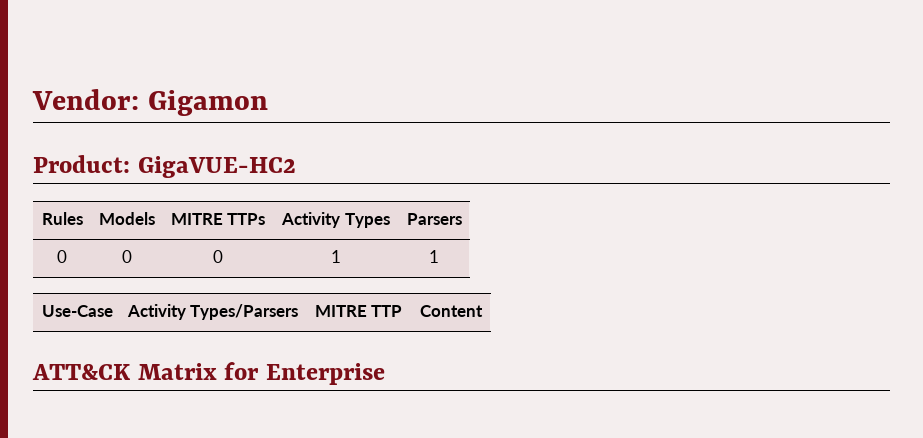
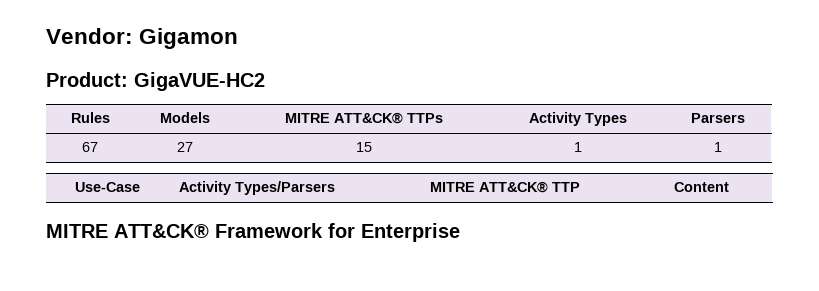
(223, 219) none -> [334,112,403,124] ATT&CK®
[57,250,67,263] [121,250,132,263] [213,250,223,263] 0 | 0 | 0 -> [82,142,98,152] [176,142,193,152] [356,142,372,152] 67 | 27 | 15
(367, 311) none -> [479,181,549,193] ATT&CK®
[32,363,217,380] ATT&CK Matrix -> [46,223,323,238] MITRE ATT&CK® Framework

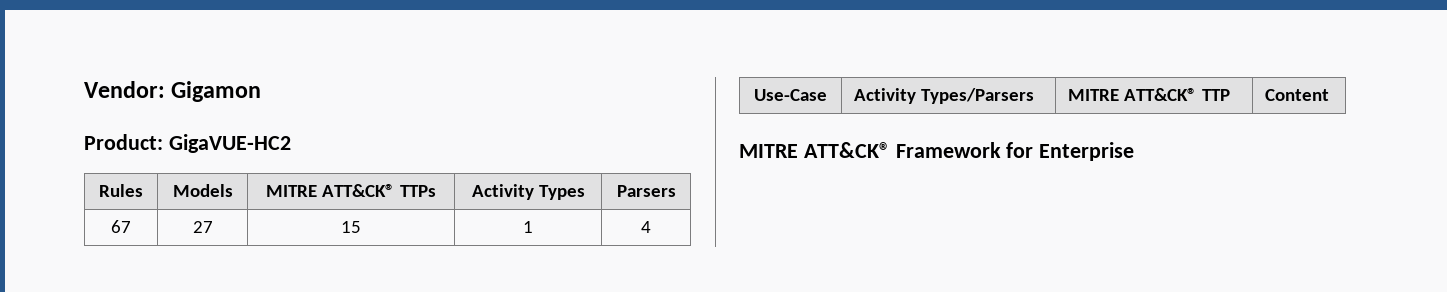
[713,142,722,152] 1 -> [641,221,651,233] 4

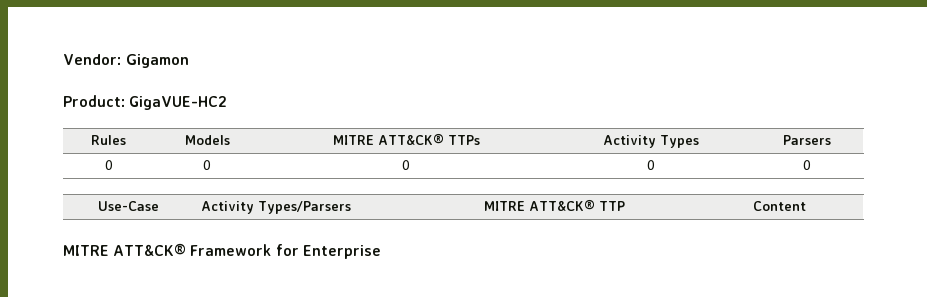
[111,220,131,233] [192,221,213,233] [341,221,361,233] [523,221,533,233] [641,221,651,233] 67 | 27 | 15 | 1 | 4 -> [104,160,113,170] [203,160,211,170] [402,160,410,170] [646,160,655,170] [802,160,811,170] 0 | 0 | 0 | 0 | 0

